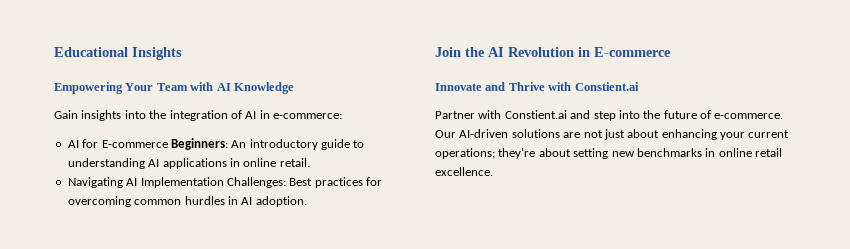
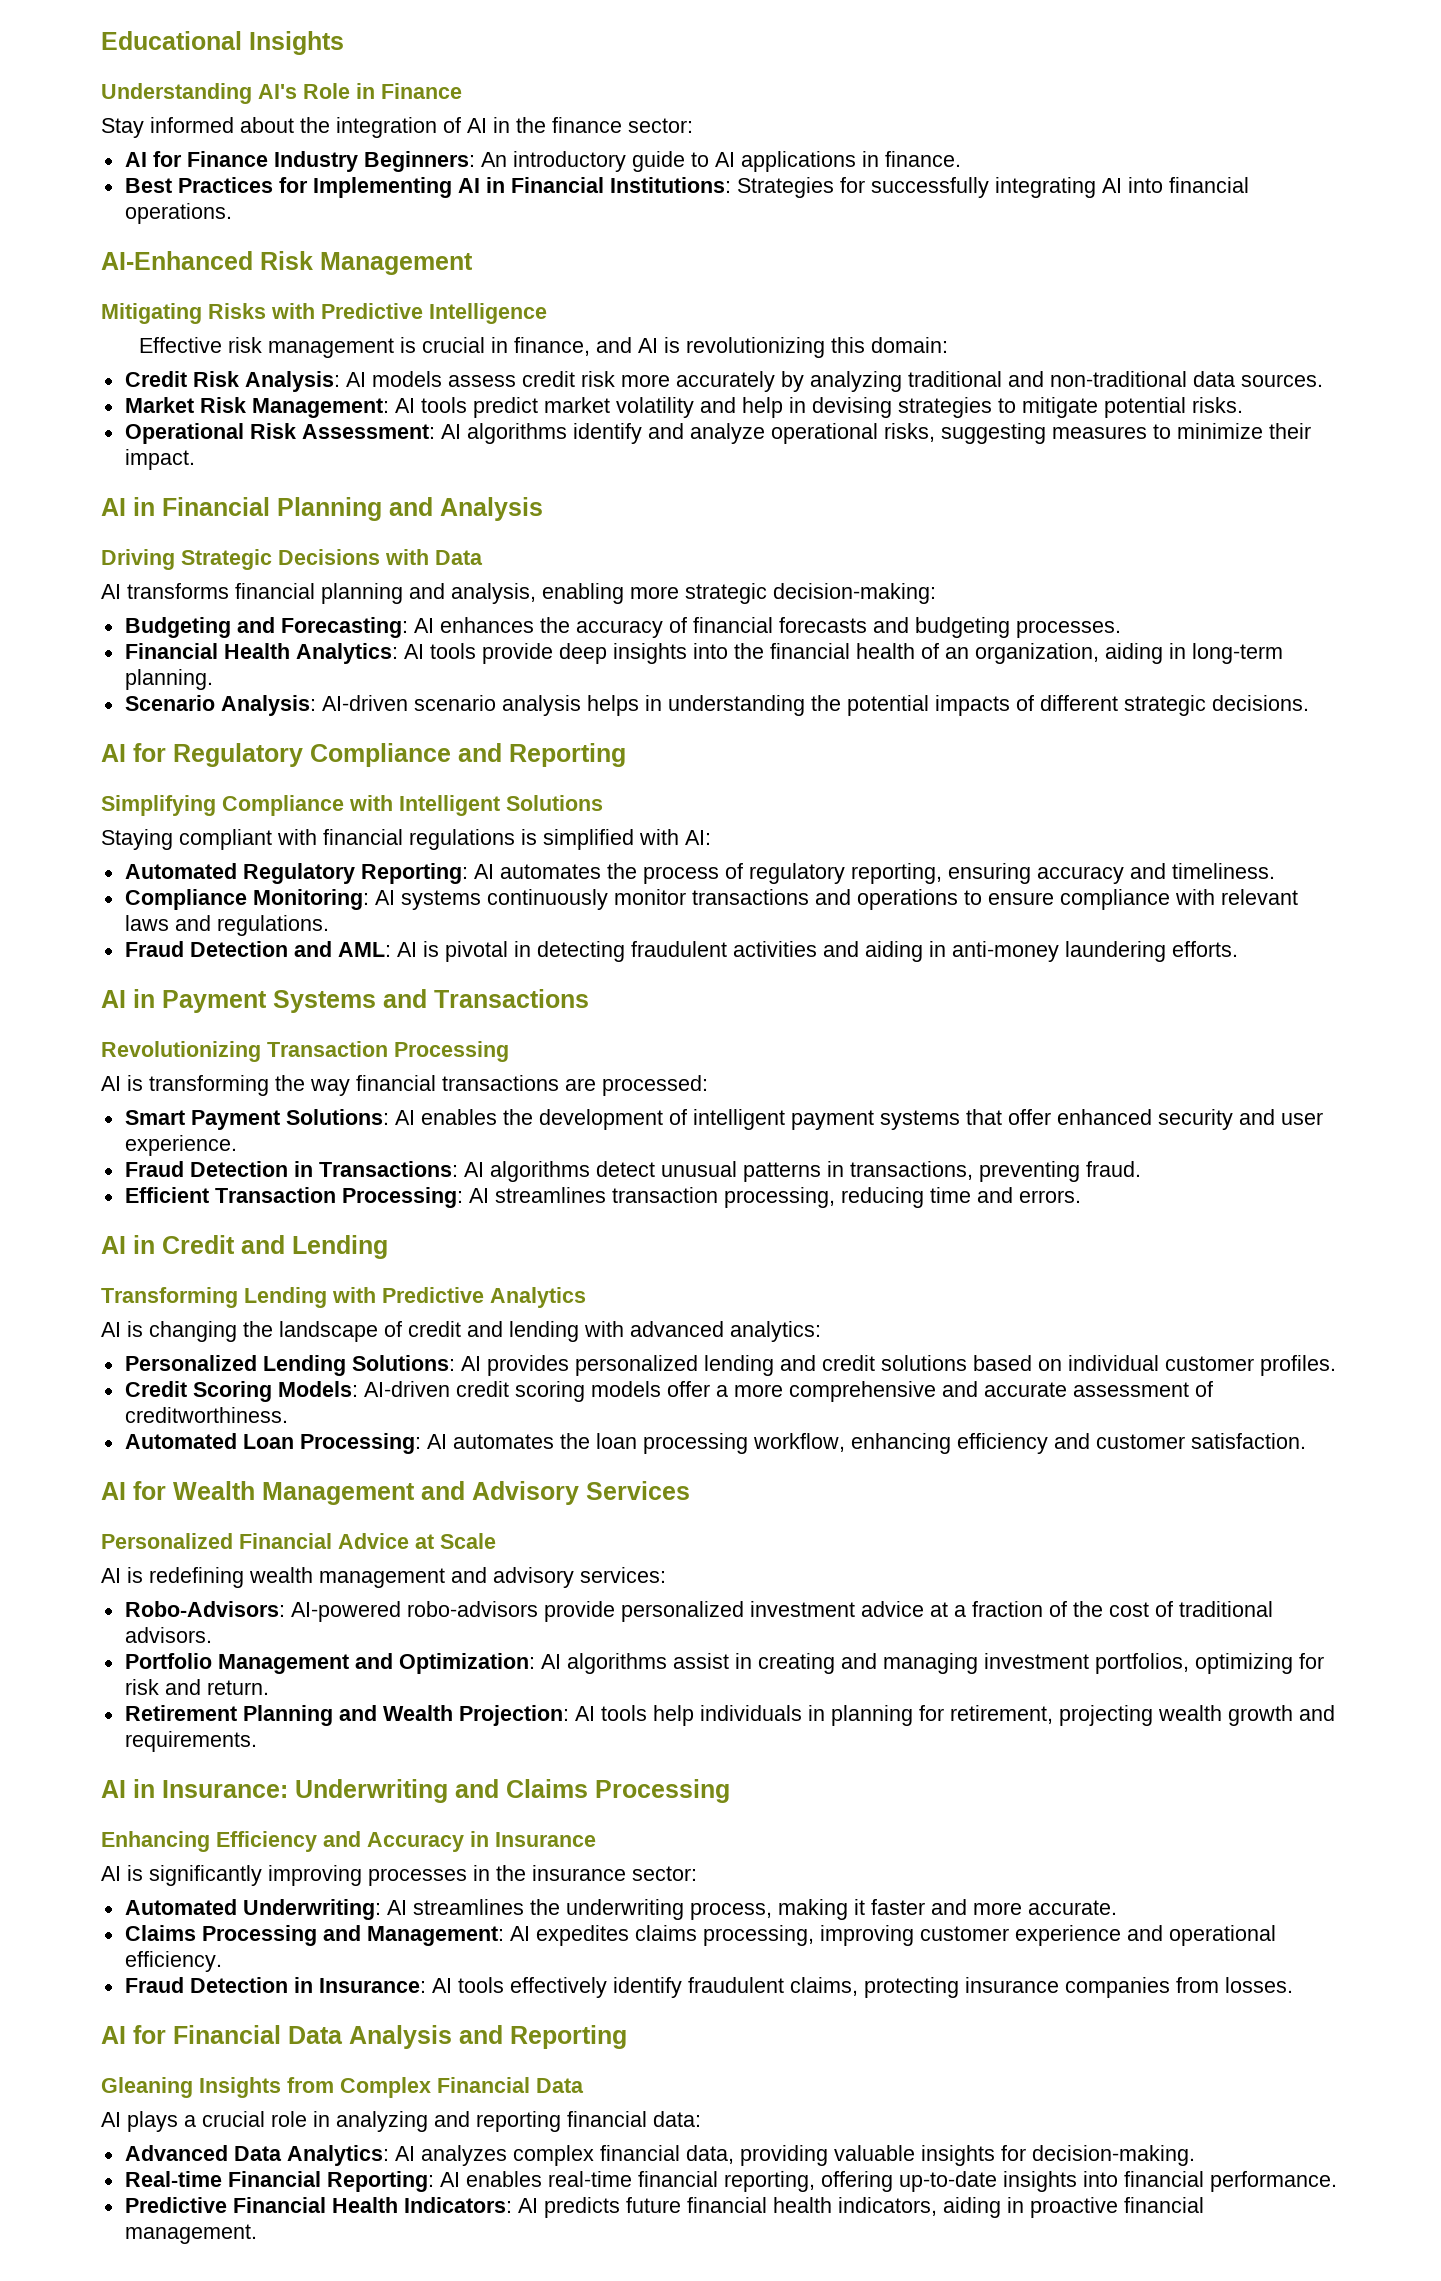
[54,82,294,94] [54,110,146,121] Empowering Your Team with AI Knowledge // Gain insights into -> [101,83,462,104] [101,117,294,138] Understanding AI's Role in Finance // Stay informed about
[273,113,342,119] [67,139,168,148] e-commerce: // AI for E-commerce -> [516,117,693,133] [124,151,358,172] the finance sector: // AI for Finance Industry
[67,158,145,169] understanding -> (709, 159) none
[243,158,310,167] [67,177,382,188] [67,196,307,207] [435,47,671,57] [435,82,639,91] [435,110,784,121] [435,129,790,140] [435,148,782,159] [435,167,493,176] online retail. // Navigating AI Implementation Challenges: Best practices for overcoming common hurdles in AI adoption. // Join the AI Revolution in E-commerce // Innovate and Thrive with Constient.ai // Partner with Constient.ai and step into the future of e-commerce. Our AI-driven solutions are not just about enhancing your current operations; they're about setting new benchmarks in online retail excellence. -> [884,151,961,167] [124,177,1249,198] [124,203,232,224] [101,251,473,275] [101,303,547,324] [138,337,948,358] [124,371,1323,392] [124,397,1243,418] [124,423,1311,444] [124,449,195,470] [101,497,543,521] [101,549,483,570] [101,583,936,604] [124,617,1121,638] [124,643,1283,664] [124,669,213,690] [124,695,1309,716] [101,743,626,767] [101,795,603,816] [101,829,711,850] [124,863,1275,884] [124,889,1298,910] [124,915,329,936] [124,941,1238,962] [101,989,589,1013] [101,1041,509,1062] [101,1075,708,1096] [124,1109,1323,1130] [124,1135,237,1156] [124,1161,1141,1182] [124,1187,1081,1208] [101,1235,388,1259] [101,1287,586,1308] [101,1321,821,1342] [124,1355,1336,1376] [124,1381,1213,1402] [124,1407,288,1423] [124,1433,1306,1454] [101,1481,690,1505] [101,1533,496,1549] [101,1567,666,1588] [124,1601,1273,1622] [124,1627,212,1643] [124,1653,1324,1674] [124,1679,269,1695] [124,1705,1335,1726] [124,1731,257,1752] [101,1779,730,1803] [101,1831,596,1852] [101,1865,697,1886] [124,1899,1117,1920] [124,1925,1276,1946] [124,1951,222,1972] [124,1977,1293,1998] [101,2025,627,2049] [101,2077,584,2098] [101,2111,701,2132] [124,2145,1195,2166] [124,2171,1337,2192] [124,2197,1204,2218] [124,2224,257,2244] finance. // Best Practices for Implementing AI in Financial Institutions: Strategies for successfully integrating AI into financial operations. // AI-Enhanced Risk Management // Mitigating Risks with Predictive Intelligence // Effective risk management is crucial in finance, and AI is revolutionizing this domain: // Credit Risk Analysis: AI models assess credit risk more accurately by analyzing traditional and non-traditional data sources. // Market Risk Management: AI tools predict market volatility and help in devising strategies to mitigate potential risks. // Operational Risk Assessment: AI algorithms identify and analyze operational risks, suggesting measures to minimize their impact. // AI in Financial Planning and Analysis // Driving Strategic Decisions with Data // AI transforms financial planning and analysis, enabling more strategic decision-making: // Budgeting and Forecasting: AI enhances the accuracy of financial forecasts and budgeting processes. // Financial Health Analytics: AI tools provide deep insights into the financial health of an organization, aiding in long-term planning. // Scenario Analysis: AI-driven scenario analysis helps in understanding the potential impacts of different strategic decisions. // AI for Regulatory Compliance and Reporting // Simplifying Compliance with Intelligent Solutions // Staying compliant with financial regulations is simplified with AI: // Automated Regulatory Reporting: AI automates the process of regulatory reporting, ensuring accuracy and timeliness. // Compliance Monitoring: AI systems continuously monitor transactions and operations to ensure compliance with relevant laws and regulations. // Fraud Detection and AML: AI is pivotal in detecting fraudulent activities and aiding in anti-money laundering efforts. // AI in Payment Systems and Transactions // Revolutionizing Transaction Processing // AI is transforming the way financial transactions are processed: // Smart Payment Solutions: AI enables the development of intelligent payment systems that offer enhanced security and user experience. // Fraud Detection in Transactions: AI algorithms detect unusual patterns in transactions, preventing fraud. // Efficient Transaction Processing: AI streamlines transaction processing, reducing time and errors. // AI in Credit and Lending // Transforming Lending with Predictive Analytics // AI is changing the landscape of credit and lending with advanced analytics: // Personalized Lending Solutions: AI provides personalized lending and credit solutions based on individual customer profiles. // Credit Scoring Models: AI-driven credit scoring models offer a more comprehensive and accurate assessment of creditworthiness. // Automated Loan Processing: AI automates the loan processing workflow, enhancing efficiency and customer satisfaction. // AI for Wealth Management and Advisory Services // Personalized Financial Advice at Scale // AI is redefining wealth management and advisory services: // Robo-Advisors: AI-powered robo-advisors provide personalized investment advice at a fraction of the cost of traditional advisors. // Portfolio Management and Optimization: AI algorithms assist in creating and managing investment portfolios, optimizing for risk and return. // Retirement Planning and Wealth Projection: AI tools help individuals in planning for retirement, projecting wealth growth and requirements. // AI in Insurance: Underwriting and Claims Processing // Enhancing Efficiency and Accuracy in Insurance // AI is significantly improving processes in the insurance sector: // Automated Underwriting: AI streamlines the underwriting process, making it faster and more accurate. // Claims Processing and Management: AI expedites claims processing, improving customer experience and operational efficiency. // Fraud Detection in Insurance: AI tools effectively identify fraudulent claims, protecting insurance companies from losses. // AI for Financial Data Analysis and Reporting // Gleaning Insights from Complex Financial Data // AI plays a crucial role in analyzing and reporting financial data: // Advanced Data Analytics: AI analyzes complex financial data, providing valuable insights for decision-making. // Real-time Financial Reporting: AI enables real-time financial reporting, offering up-to-date insights into financial performance. // Predictive Financial Health Indicators: AI predicts future financial health indicators, aiding in proactive financial management.

